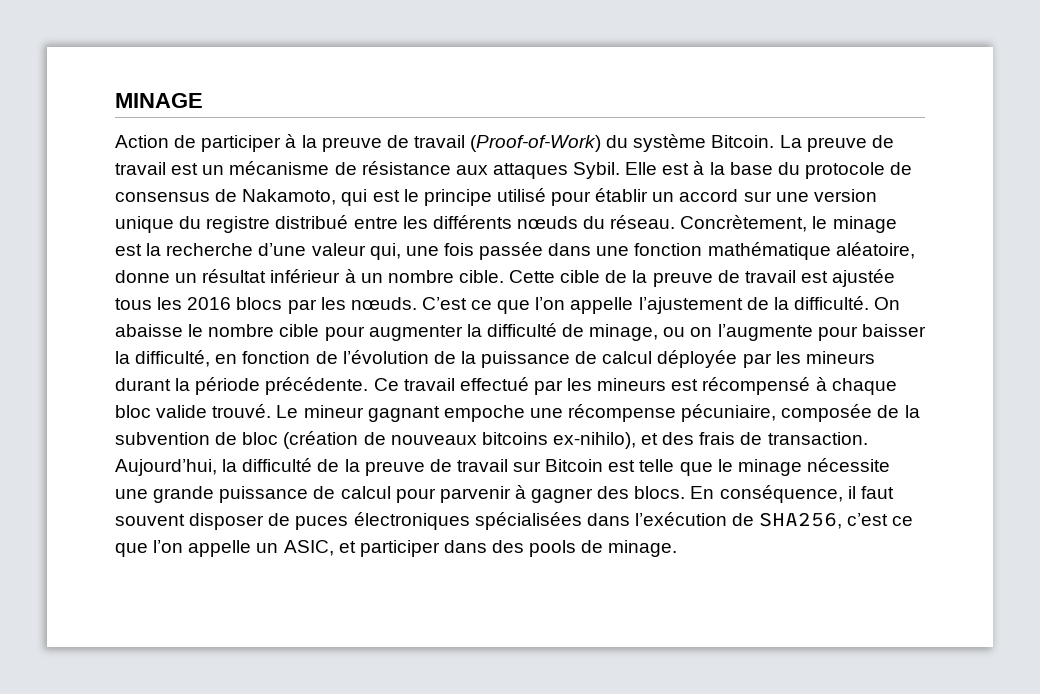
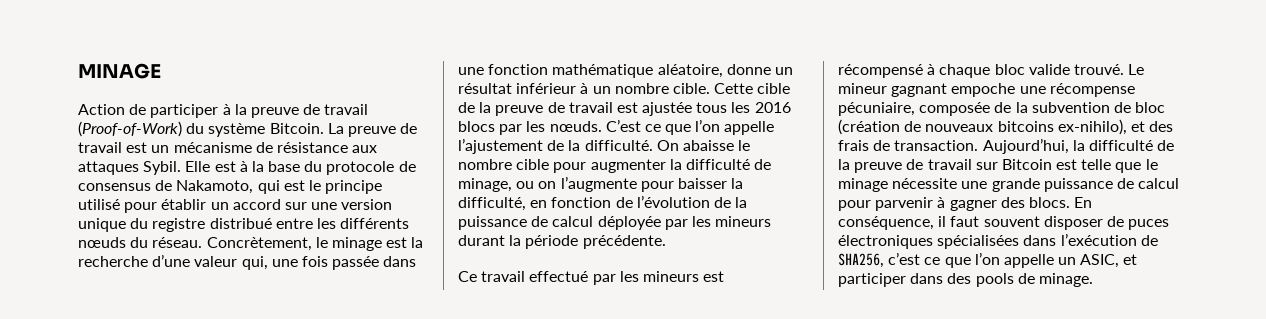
(369, 386) none -> (666, 242) //

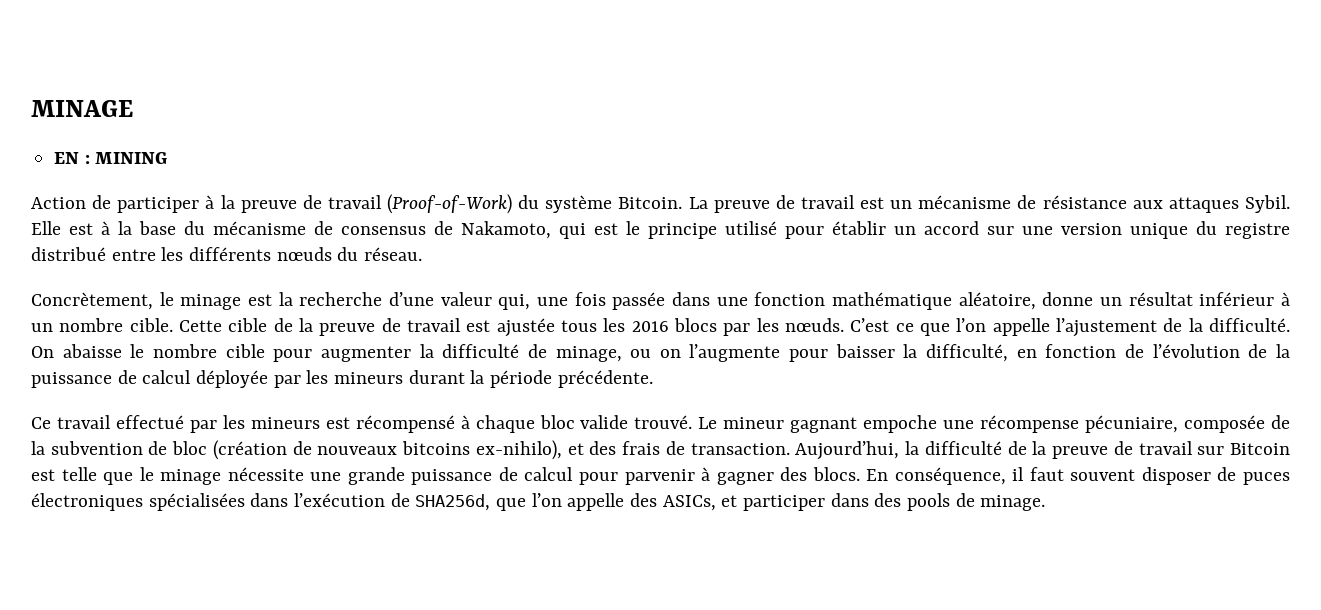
(161, 71) none -> [54,152,168,164] // EN : MINING
[326,161,395,175] protocole -> [213,221,306,235] mécanisme
(203, 242) none -> (423, 254) //
[838,252,1120,268] SHA256, c’est ce que l’on appelle un ASIC, -> [415,493,716,511] SHA256d, que l’on appelle des ASICs,

